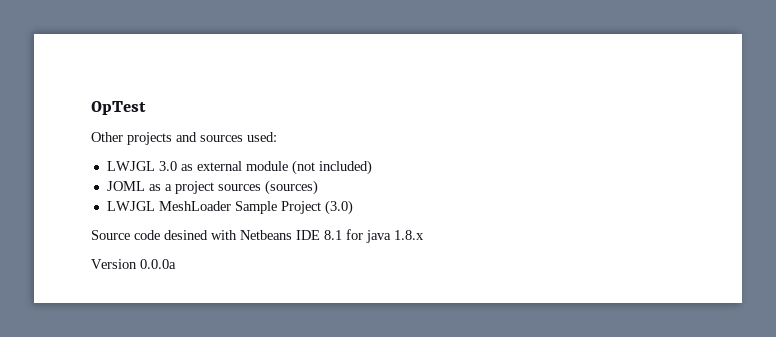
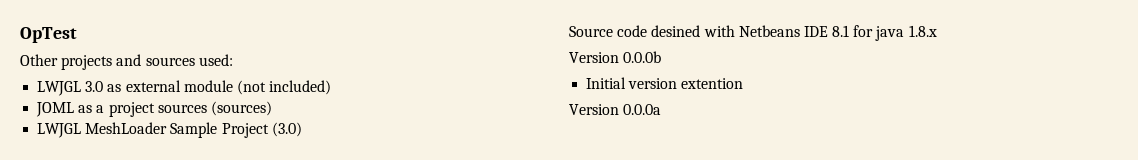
(424, 235) none -> [569,51,662,63] [586,77,744,89] // Version 0.0.0b // Initial version extention

